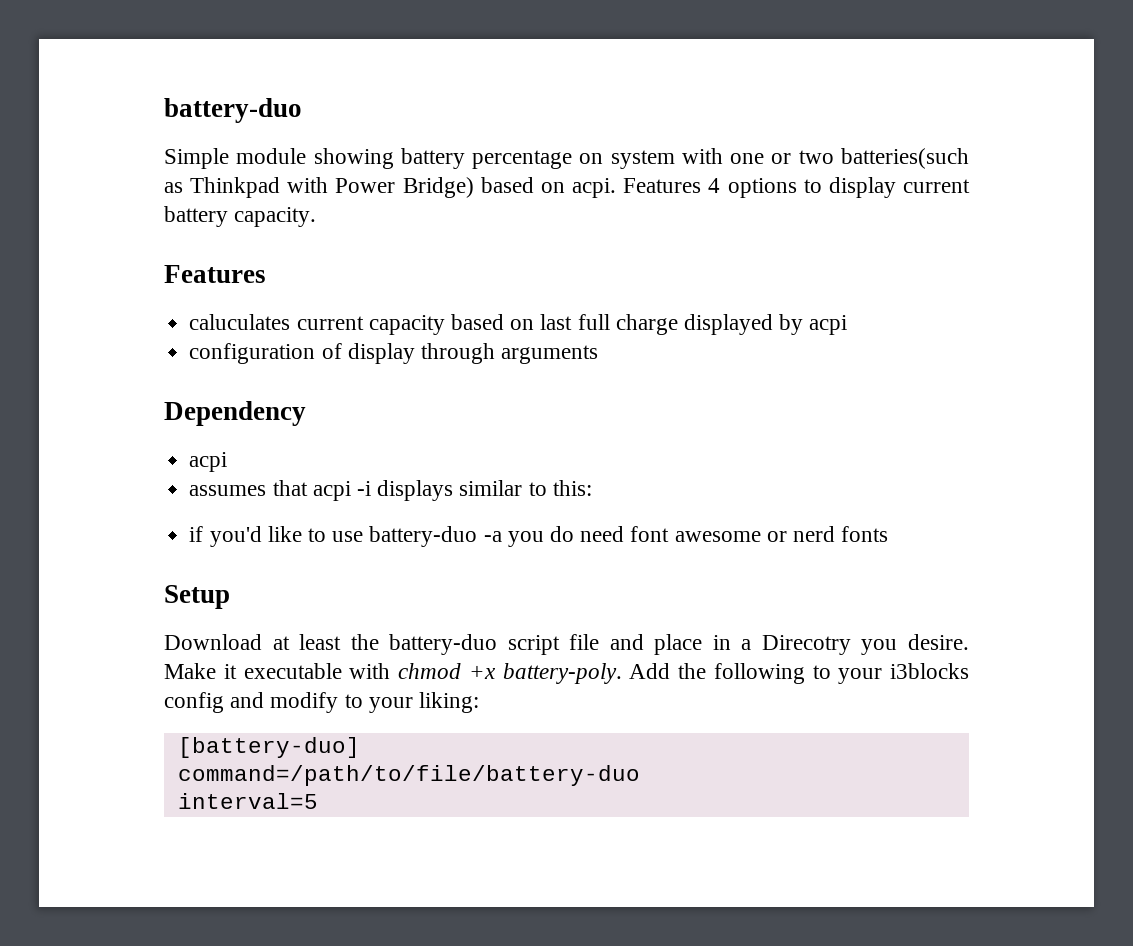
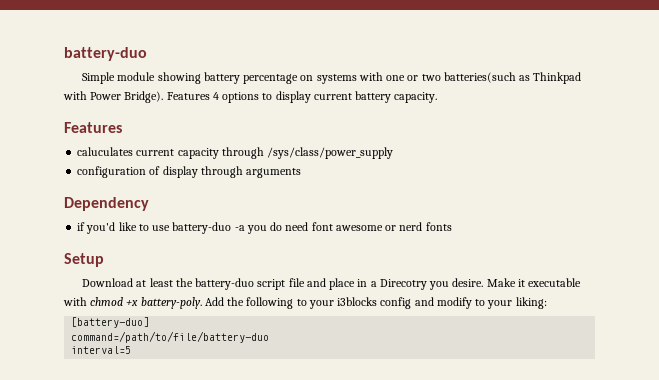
[610,150,675,169] system -> [316,74,357,84] systems
[402,177,617,198] Bridge) based on acpi. -> [124,91,164,103] Bridge).
[450,314,848,335] based on last full charge displayed by acpi -> [221,147,394,159] through /sys/class/power_supply
[189,452,228,472] [189,480,592,501] // acpi // assumes that acpi -i displays similar to this: -> (149, 204) none

